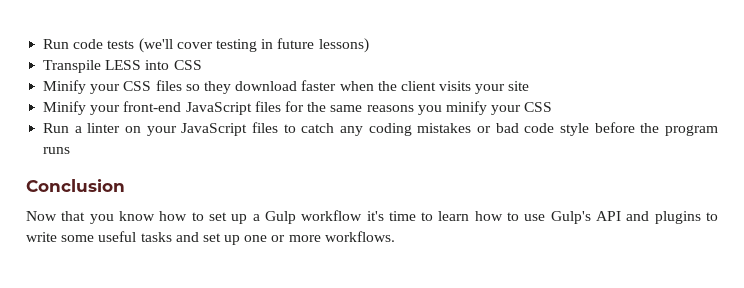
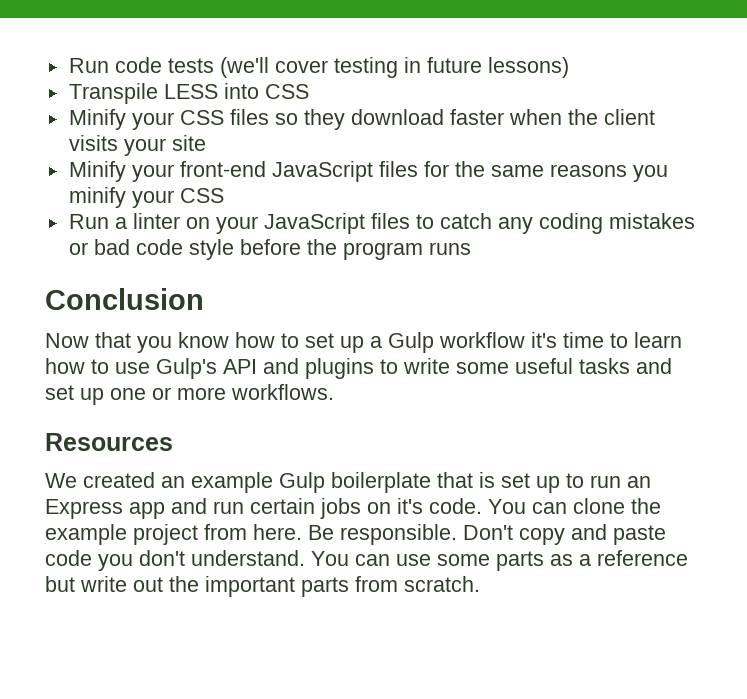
(395, 236) none -> [45,433,173,451] [45,472,651,493] [45,498,661,519] [45,524,666,545] [45,550,688,571] [45,576,480,597] // Resources // We created an example Gulp boilerplate that is set up to run an Express app and run certain jobs on it's code. You can clone the example project from here. Be responsible. Don't copy and paste code you don't understand. You can use some parts as a reference but write out the important parts from scratch.

